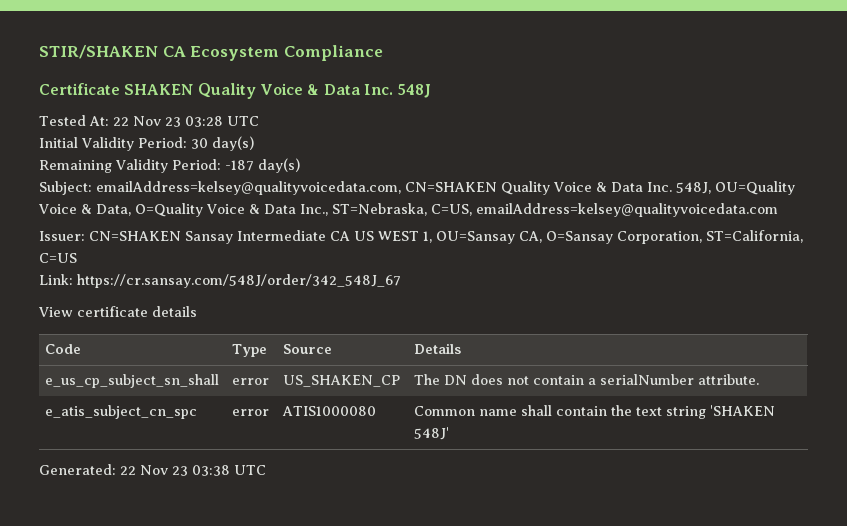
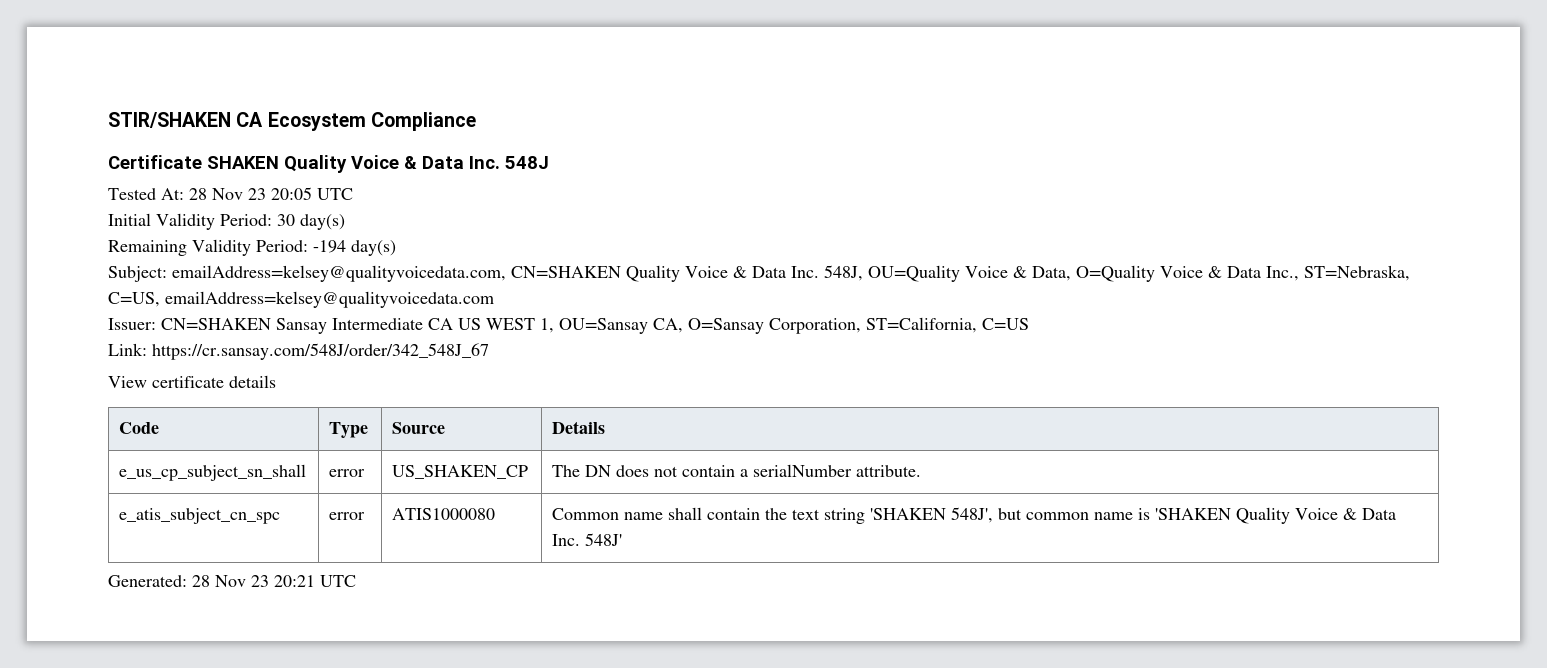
[112,116,223,127] 22 Nov 23 03:28 -> [189,187,312,200] 28 Nov 23 20:05
[225,160,254,171] -187 -> [313,240,346,253] -194
(776, 410) none -> [951,507,1397,524] [552,534,581,546] 548J', but common name is 'SHAKEN Quality Voice & Data Inc.
[120,465,230,476] 22 Nov 23 03:38 -> [192,575,315,587] 28 Nov 23 20:21

